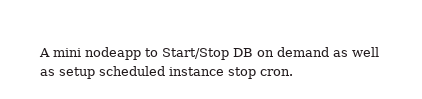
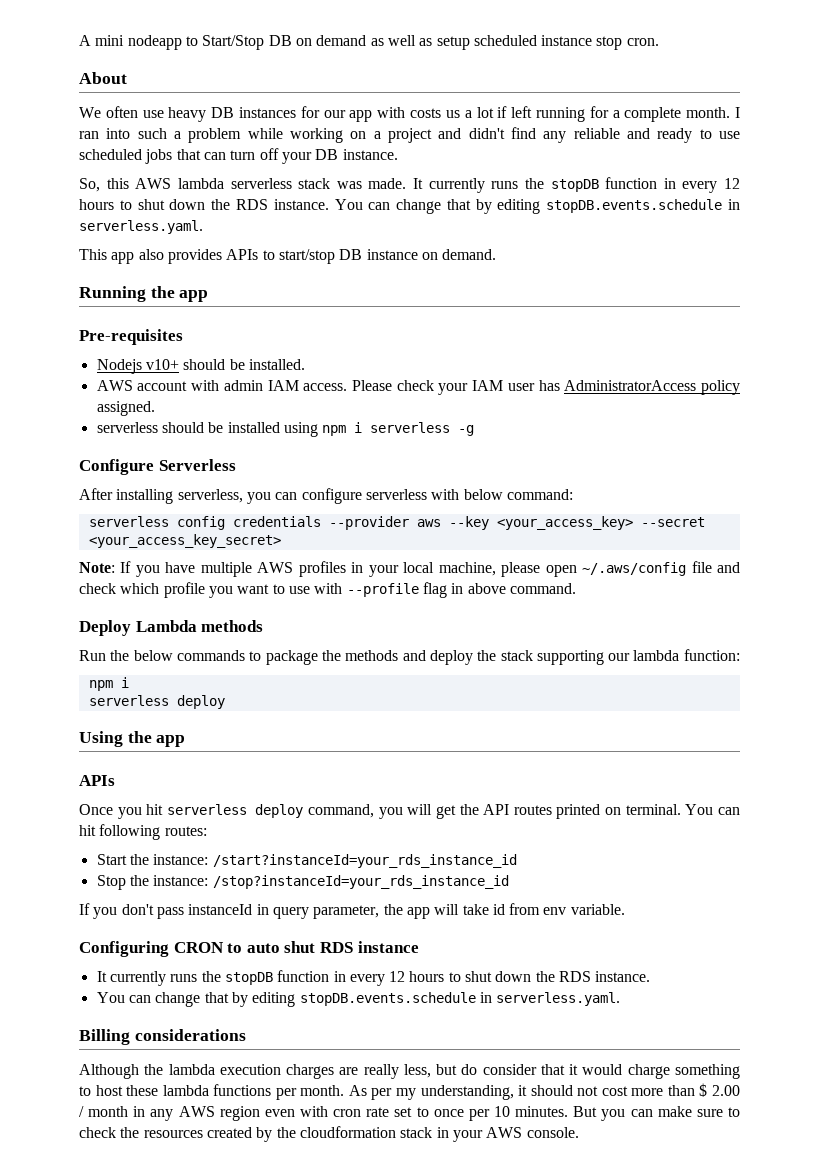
(293, 72) none -> [79,72,127,84] [79,106,740,122] [79,127,740,143] [79,148,398,164] [79,177,740,193] [79,199,740,214] [79,220,203,234] [79,249,497,264] [79,286,209,302] [79,329,183,345] [96,359,305,374] [96,380,740,395] [96,401,155,416] [96,422,475,437] [79,459,236,475] [79,488,573,504] [88,516,705,530] [88,534,281,548] [79,561,741,577] [79,582,576,598] [79,620,264,636] [79,649,740,665] [88,677,129,691] [88,695,225,709] [79,731,186,747] [79,775,115,786] [79,804,740,819] [79,824,207,840] [96,854,517,868] [96,875,509,890] [79,903,625,919] [79,941,419,957] [96,970,651,986] [96,992,621,1007] [79,1029,246,1045] [79,1064,740,1079] [79,1083,740,1100] [79,1106,740,1121] [79,1126,579,1142] // About // We often use heavy DB instances for our app with costs us a lot if left running for a complete month. I ran into such a problem while working on a project and didn't find any reliable and ready to use scheduled jobs that can turn off your DB instance. // So, this AWS lambda serverless stack was made. It currently runs the stopDB function in every 12 hours to shut down the RDS instance. You can change that by editing stopDB.events.schedule in serverless.yaml. // This app also provides APIs to start/stop DB instance on demand. // Running the app // Pre-requisites // Nodejs v10+ should be installed. // AWS account with admin IAM access. Please check your IAM user has AdministratorAccess policy assigned. // serverless should be installed using npm i serverless -g // Configure Serverless // After installing serverless, you can configure serverless with below command: // serverless config credentials --provider aws --key <your_access_key> --secret <your_access_key_secret> // Note: If you have multiple AWS profiles in your local machine, please open ~/.aws/config file and check which profile you want to use with --profile flag in above command. // Deploy Lambda methods // Run the below commands to package the methods and deploy the stack supporting our lambda function: // npm i // serverless deploy // Using the app // APIs // Once you hit serverless deploy command, you will get the API routes printed on terminal. You can hit following routes: // Start the instance: /start?instanceId=your_rds_instance_id // Stop the instance: /stop?instanceId=your_rds_instance_id // If you don't pass instanceId in query parameter, the app will take id from env variable. // Configuring CRON to auto shut RDS instance // It currently runs the stopDB function in every 12 hours to shut down the RDS instance. // You can change that by editing stopDB.events.schedule in serverless.yaml. // Billing considerations // Although the lambda execution charges are really less, but do consider that it would charge something to host these lambda functions per month. As per my understanding, it should not cost more than $ 2.00 / month in any AWS region even with cron rate set to once per 10 minutes. But you can make sure to check the resources created by the cloudformation stack in your AWS console.

